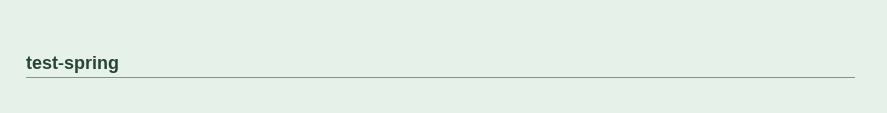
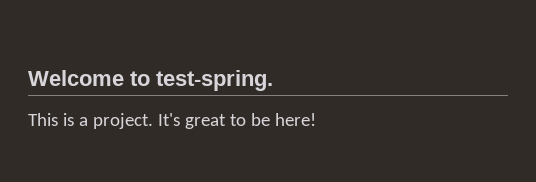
[26,56,119,73] test-spring -> [28,70,273,91] [28,113,316,129] Welcome to test-spring. // This is a project. It's great to be here!

